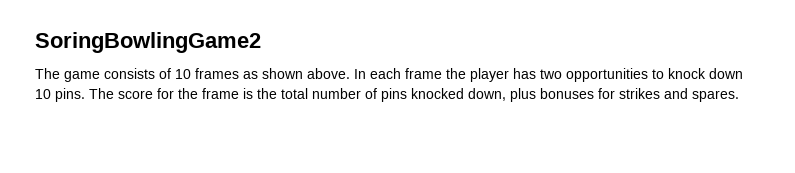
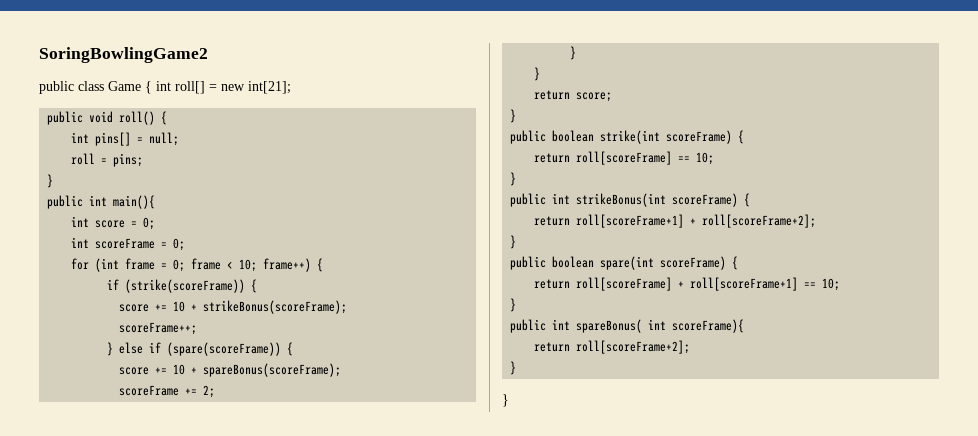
[35,68,743,82] [35,88,739,102] The game consists of 10 frames as shown above. In each frame the player has two opportunities to knock down 10 pins. The score for the frame is the total number of pins knocked down, plus bonuses for strikes and spares. -> [39,81,291,94] [47,111,168,125] [71,132,180,146] [71,153,144,167] [47,174,54,188] [47,195,156,209] [71,216,156,230] [71,237,186,251] [71,258,324,272] [107,279,258,293] [119,300,348,314] [119,322,198,335] [107,342,294,356] [119,363,342,377] [119,385,216,398] [570,46,577,60] [534,67,541,81] [534,90,613,102] [510,109,517,123] [510,130,745,144] [534,151,715,165] [510,172,517,186] [510,193,751,207] [534,214,817,228] [510,235,517,249] [510,256,739,270] [534,277,841,291] [510,298,517,312] [510,319,745,333] [534,340,691,354] [510,361,517,375] [502,394,509,407] public class Game { int roll[] = new int[21]; // public void roll() { // int pins[] = null; // roll = pins; // } // public int main(){ // int score = 0; // int scoreFrame = 0; // for (int frame = 0; frame < 10; frame++) { // if (strike(scoreFrame)) { // score += 10 + strikeBonus(scoreFrame); // scoreFrame++; // } else if (spare(scoreFrame)) { // score += 10 + spareBonus(scoreFrame); // scoreFrame += 2; // } // } // return score; // } // public boolean strike(int scoreFrame) { // return roll[scoreFrame] == 10; // } // public int strikeBonus(int scoreFrame) { // return roll[scoreFrame+1] + roll[scoreFrame+2]; // } // public boolean spare(int scoreFrame) { // return roll[scoreFrame] + roll[scoreFrame+1] == 10; // } // public int spareBonus( int scoreFrame){ // return roll[scoreFrame+2]; // } // }

